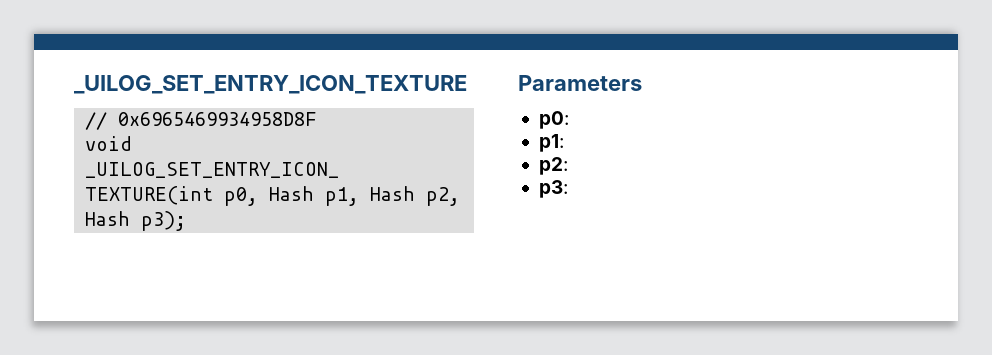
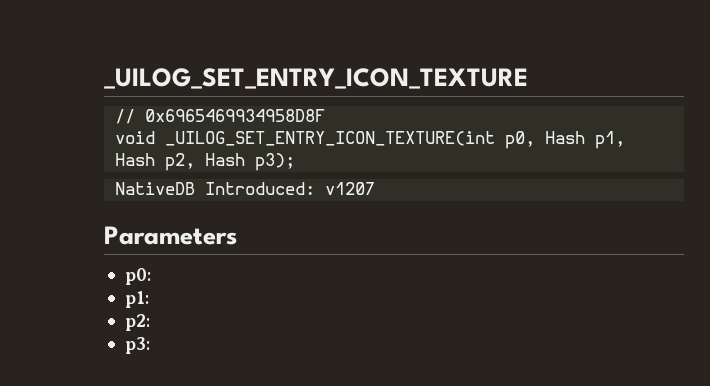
(187, 221) none -> [115,182,376,195] // NativeDB Introduced: v1207

